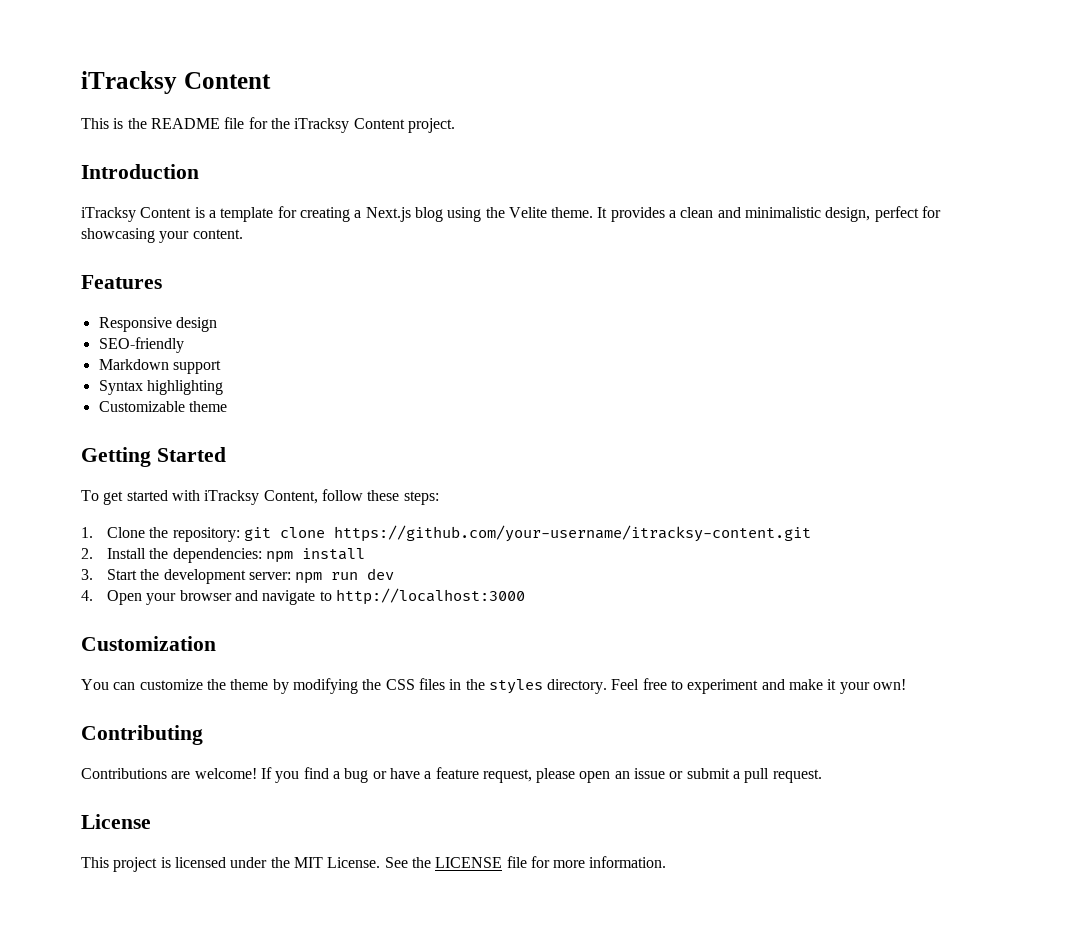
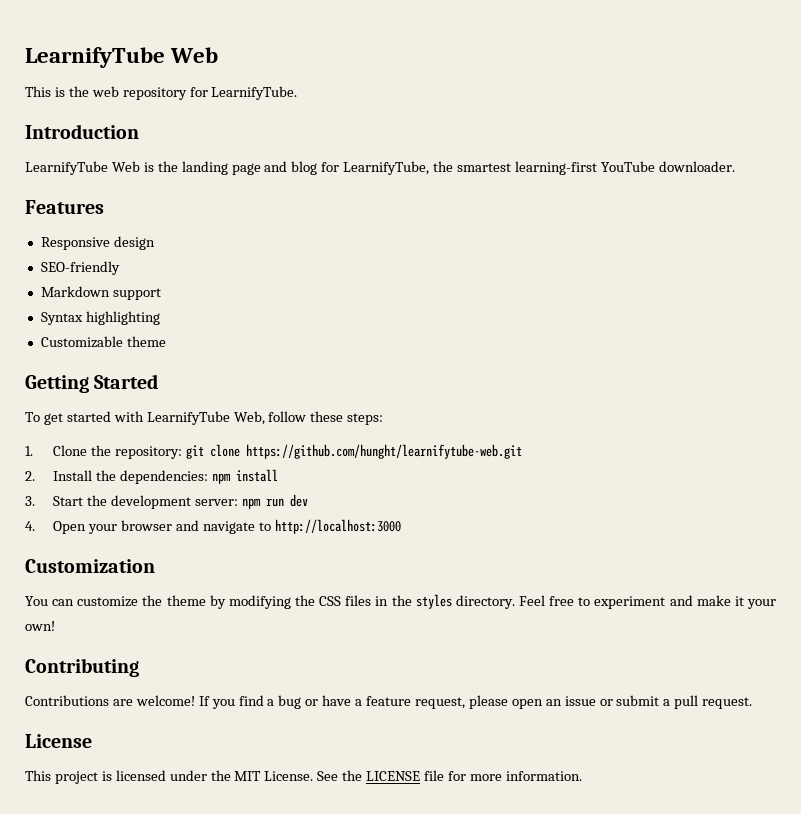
[81,71,271,94] iTracksy Content -> [25,47,219,68] LearnifyTube Web
[150,117,455,133] [81,164,199,179] [81,206,942,222] [81,228,243,243] README file for the iTracksy Content project. // Introduction // iTracksy Content is a template for creating a Next.js blog using the Velite theme. It provides a clean and minimalistic design, perfect for showcasing your content. -> [91,86,298,100] [25,124,139,139] [25,161,735,175] web repository for LearnifyTube. // Introduction // LearnifyTube Web is the landing page and blog for LearnifyTube, the smartest learning-first YouTube downloader.
[204,490,318,505] iTracksy Content, -> [146,411,265,425] LearnifyTube Web,
[333,525,811,542] https://github.com/your-username/itracksy-content.git -> [245,444,522,459] https://github.com/hunght/learnifytube-web.git

